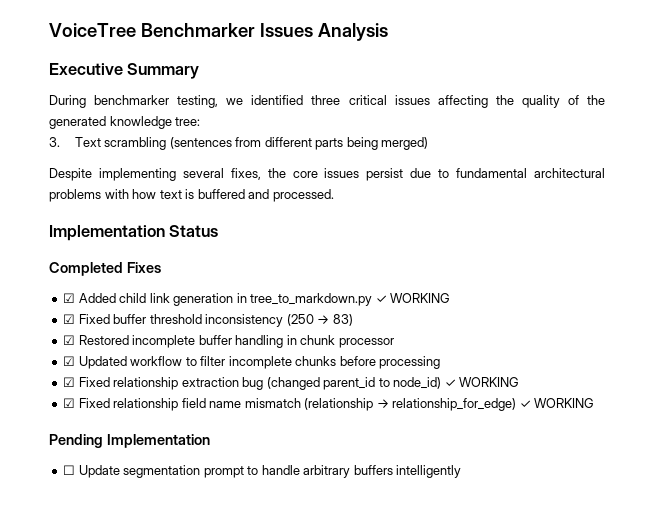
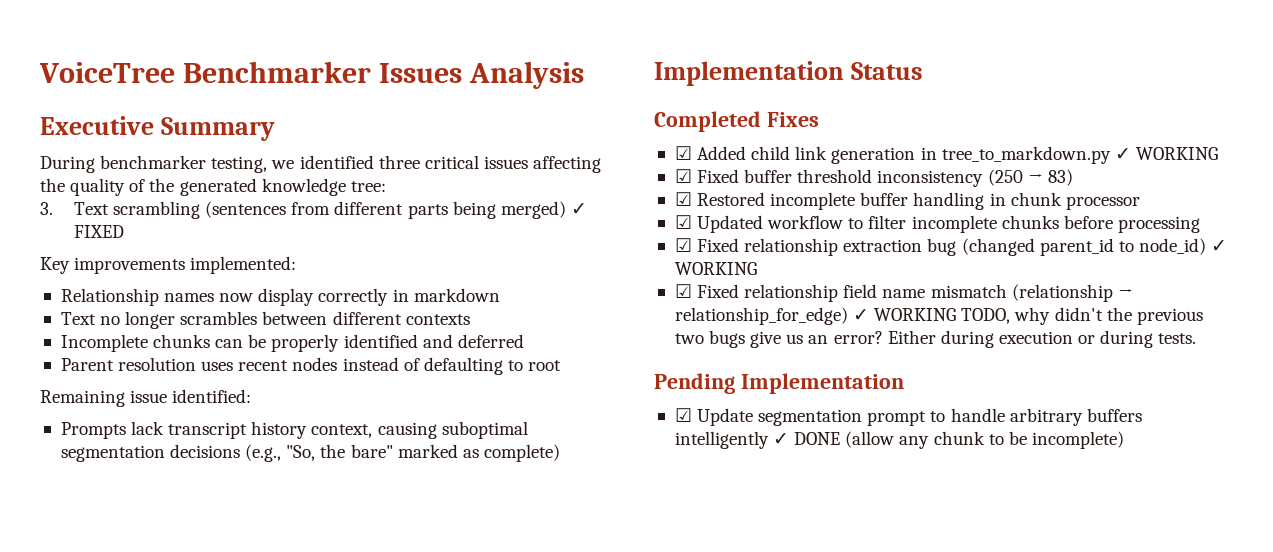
[49,168,606,181] [49,189,334,202] // Despite implementing several fixes, the core issues persist due to fundamental architectural problems with how text is buffered and processed. -> [570,203,587,215] [73,225,124,238] [40,256,297,274] [60,288,500,306] [60,311,470,329] [60,334,524,352] [60,357,562,375] [40,389,252,407] [60,421,528,439] [60,444,560,462] ✓ FIXED // Key improvements implemented: // Relationship names now display correctly in markdown // Text no longer scrambles between different contexts // Incomplete chunks can be properly identified and deferred // Parent resolution uses recent nodes instead of defaulting to root // Remaining issue identified: // Prompts lack transcript history context, causing suboptimal segmentation decisions (e.g., "So, the bare" marked as complete)
(595, 403) none -> [961,307,1203,325] [674,330,1197,348] TODO, why didn't the previous two bugs give us an error? Either during execution or during tests.
[63,465,76,475] ☐ -> [674,408,692,422] ☑
(462, 471) none -> [773,431,1124,449] ✓ DONE (allow any chunk to be incomplete)

